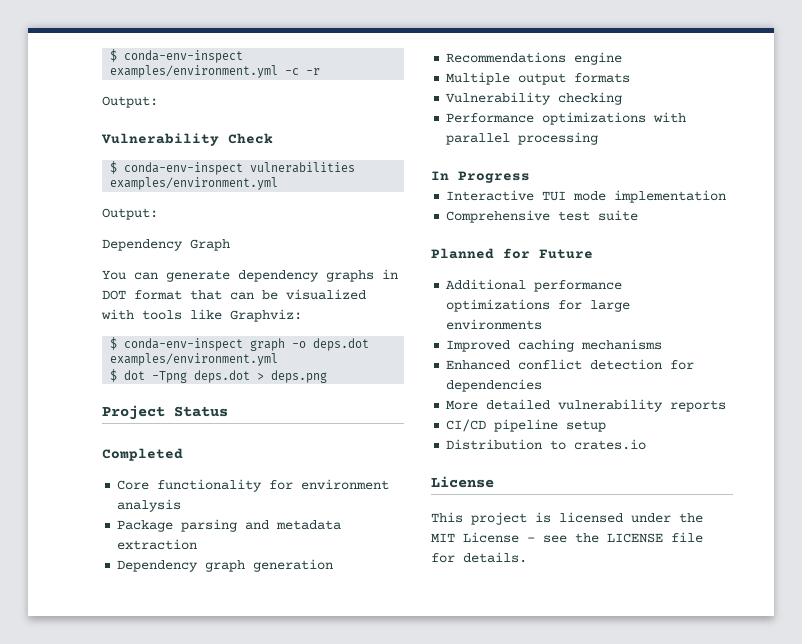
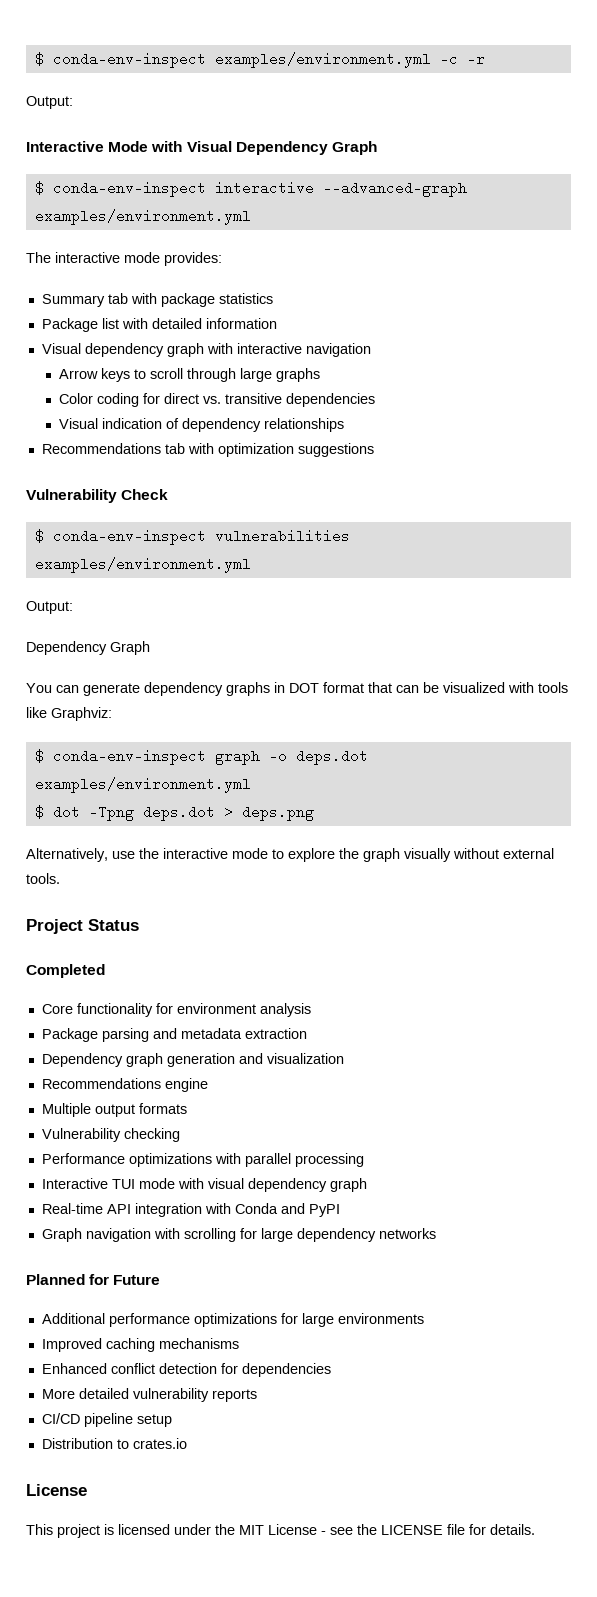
(158, 102) none -> [26,141,377,155] [34,181,467,197] [34,209,251,225] [26,252,222,266] [41,293,273,307] [41,318,277,332] [41,343,371,357] [58,368,320,382] [58,393,375,407] [58,418,344,432] [41,443,374,457] // Interactive Mode with Visual Dependency Graph // $ conda-env-inspect interactive --advanced-graph examples/environment.yml // The interactive mode provides: // Summary tab with package statistics // Package list with detailed information // Visual dependency graph with interactive navigation // Arrow keys to scroll through large graphs // Color coding for direct vs. transitive dependencies // Visual indication of dependency relationships // Recommendations tab with optimization suggestions
(328, 376) none -> [26,848,554,862] [26,873,60,884] // Alternatively, use the interactive mode to explore the graph visually without external tools.
(334, 565) none -> [238,1053,344,1064] and visualization
[431,171,530,183] // In Progress -> (364, 1160) none
[614,190,727,203] [446,210,639,223] implementation // Comprehensive test suite -> [177,1178,367,1192] [41,1203,340,1217] [41,1228,436,1242] with visual dependency graph // Real-time API integration with Conda and PyPI // Graph navigation with scrolling for large dependency networks

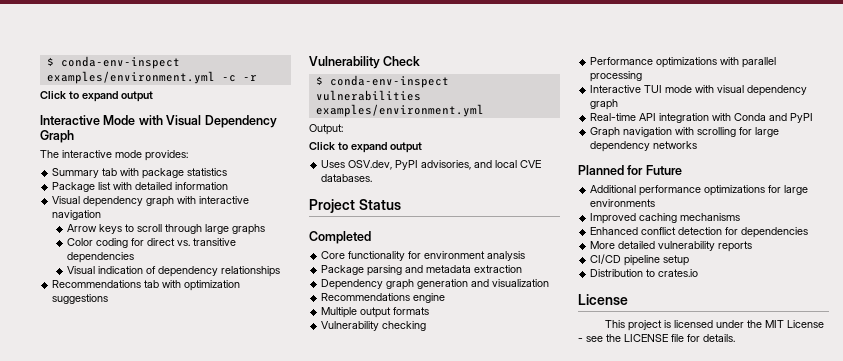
[26,96,73,109] Output: -> [40,91,153,102] Click to expand output
[34,181,467,197] [34,209,251,225] // $ conda-env-inspect interactive --advanced-graph examples/environment.yml -> (74, 136) none
[26,641,150,655] [26,682,568,696] [26,707,112,721] [34,749,368,765] [34,777,251,793] [34,805,314,821] [26,848,554,862] [26,873,60,884] Dependency Graph // You can generate dependency graphs in DOT format that can be visualized with tools like Graphviz: // $ conda-env-inspect graph -o deps.dot examples/environment.yml // $ dot -Tpng deps.dot > deps.png // Alternatively, use the interactive mode to explore the graph visually without external tools. -> [309,142,422,153] [321,160,542,170] [321,174,373,182] Click to expand output // Uses OSV.dev, PyPI advisories, and local CVE databases.

